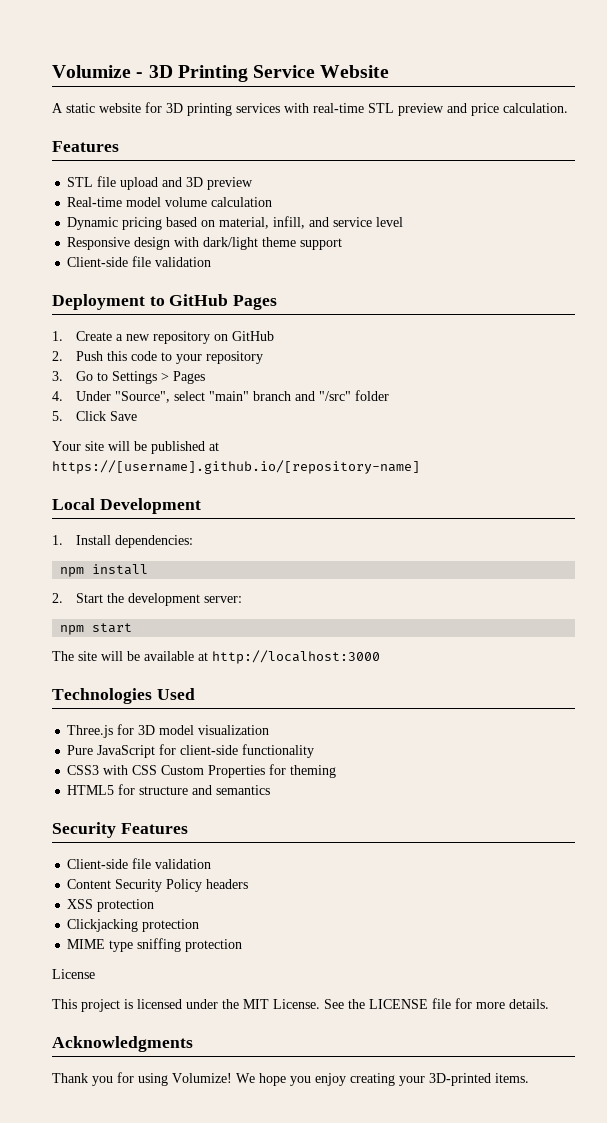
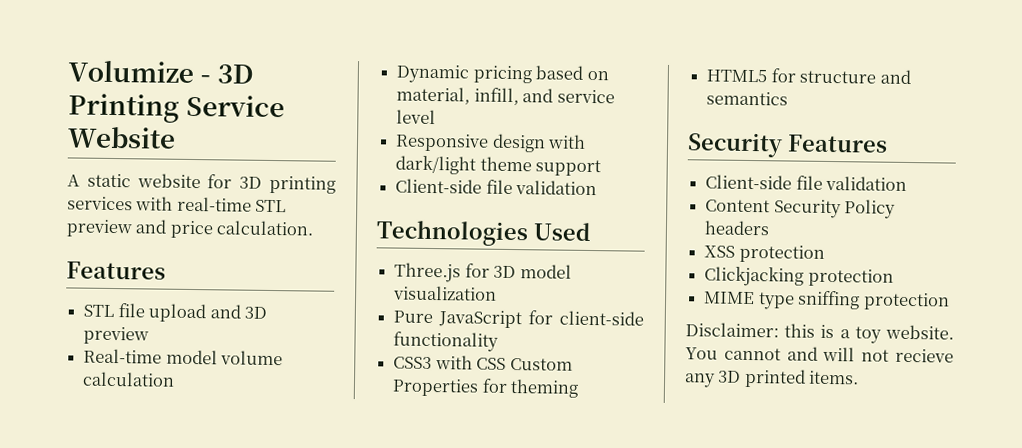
[52,294,278,310] [52,331,274,344] [52,351,263,364] [52,371,205,384] [52,390,389,403] [52,411,137,421] [52,441,219,454] [52,460,420,474] [52,498,201,514] [52,535,193,548] [60,564,149,577] [52,593,242,606] [60,623,133,635] [52,650,380,664] // Deployment to GitHub Pages // 1. Create a new repository on GitHub // 2. Push this code to your repository // 3. Go to Settings > Pages // 4. Under "Source", select "main" branch and "/src" folder // 5. Click Save // Your site will be published at https://[username].github.io/[repository-name] // Local Development // 1. Install dependencies: // npm install // 2. Start the development server: // npm start // The site will be available at http://localhost:3000 -> (598, 188) none
[52,969,95,979] [52,998,549,1012] [52,1036,193,1052] [52,1072,491,1086] License // This project is licensed under the MIT License. See the LICENSE file for more details. // Acknowledgments // Thank you for using Volumize! We hope you enjoy creating your 3D-printed -> [685,322,954,344] [685,346,954,363] [684,368,806,388] Disclaimer: this is a toy website. You cannot and will not recieve any 3D printed

